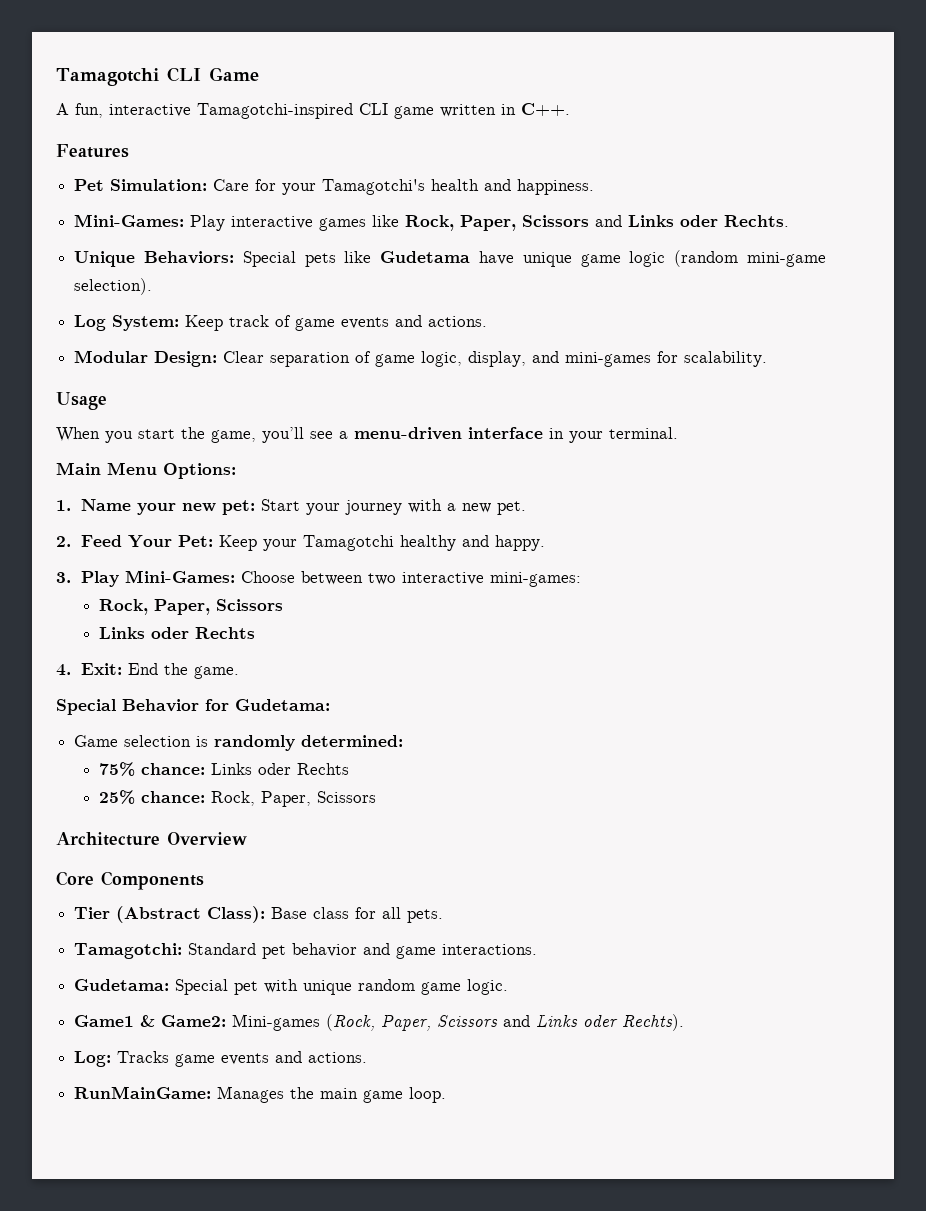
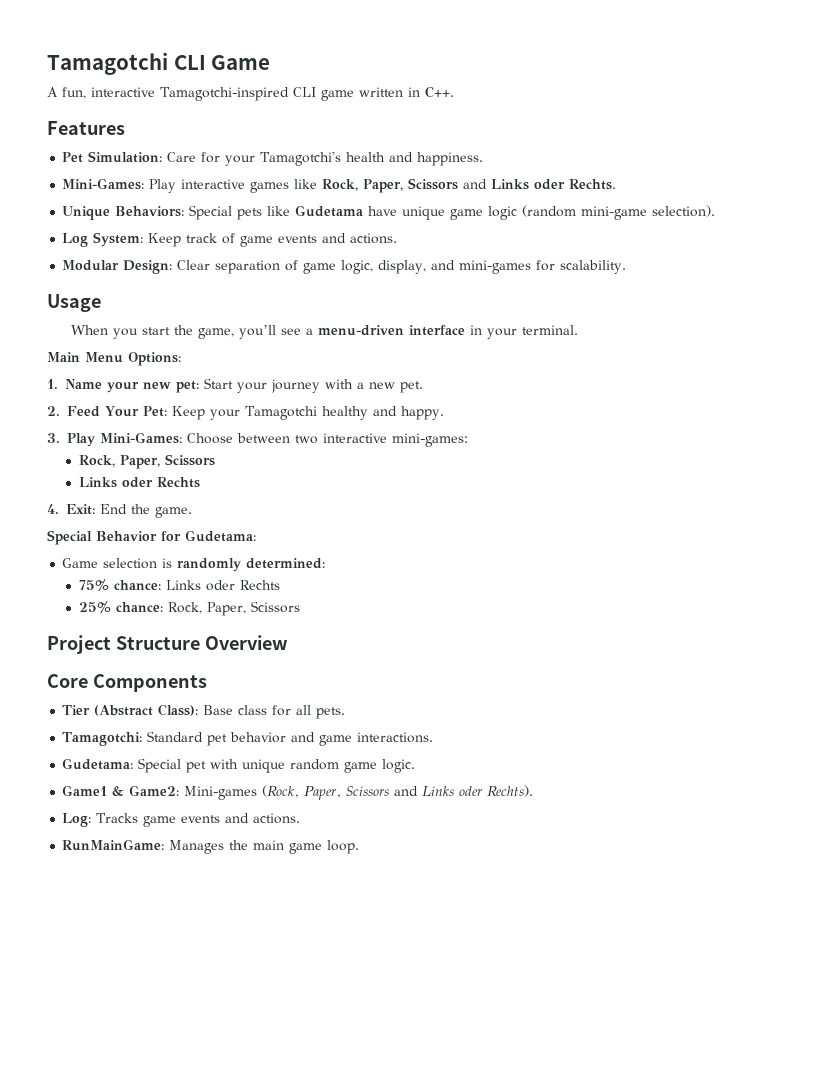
[56,832,160,846] Architecture -> [47,635,200,654] Project Structure

